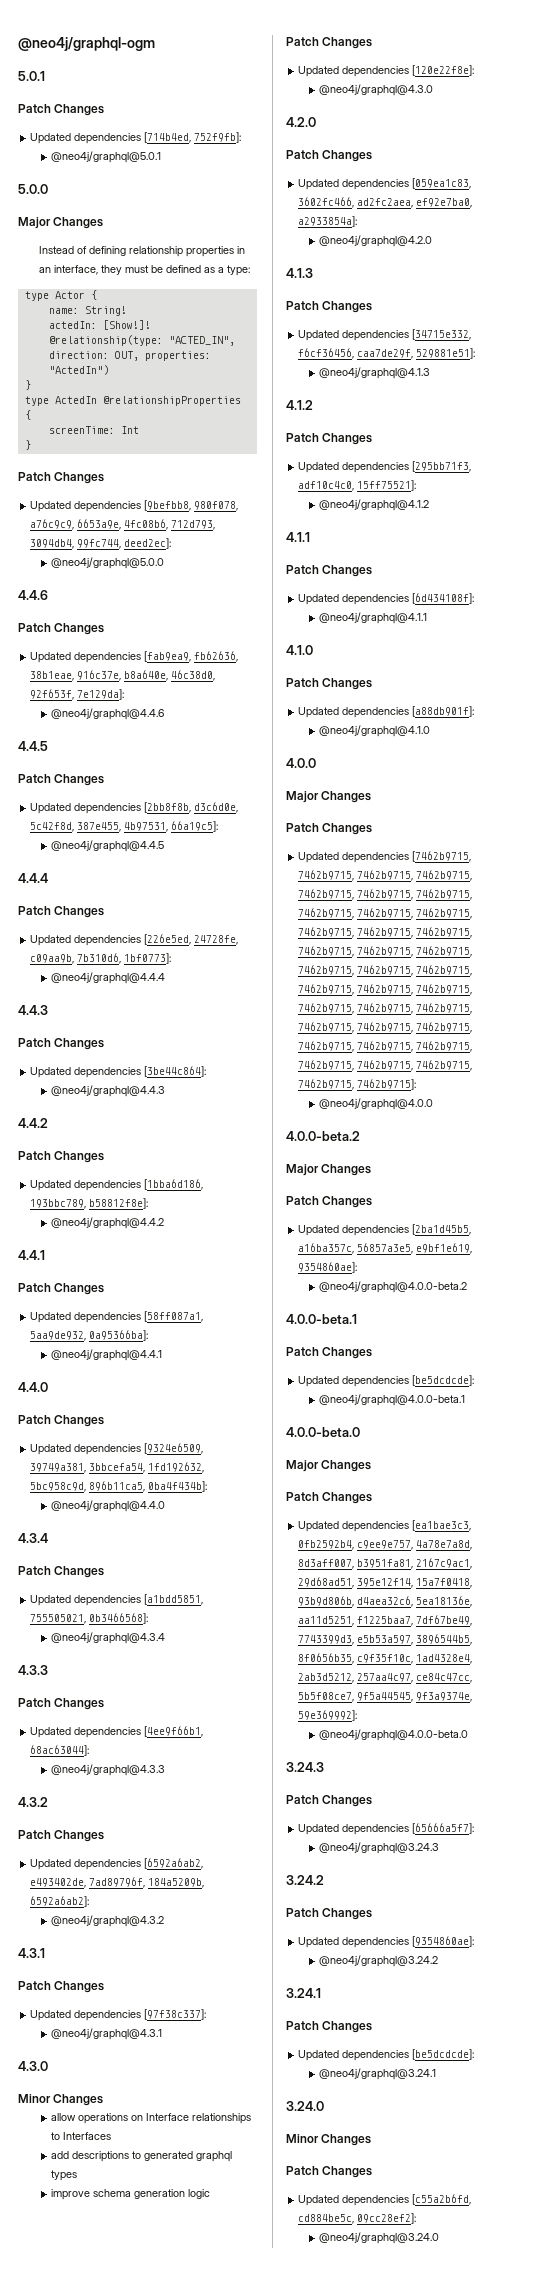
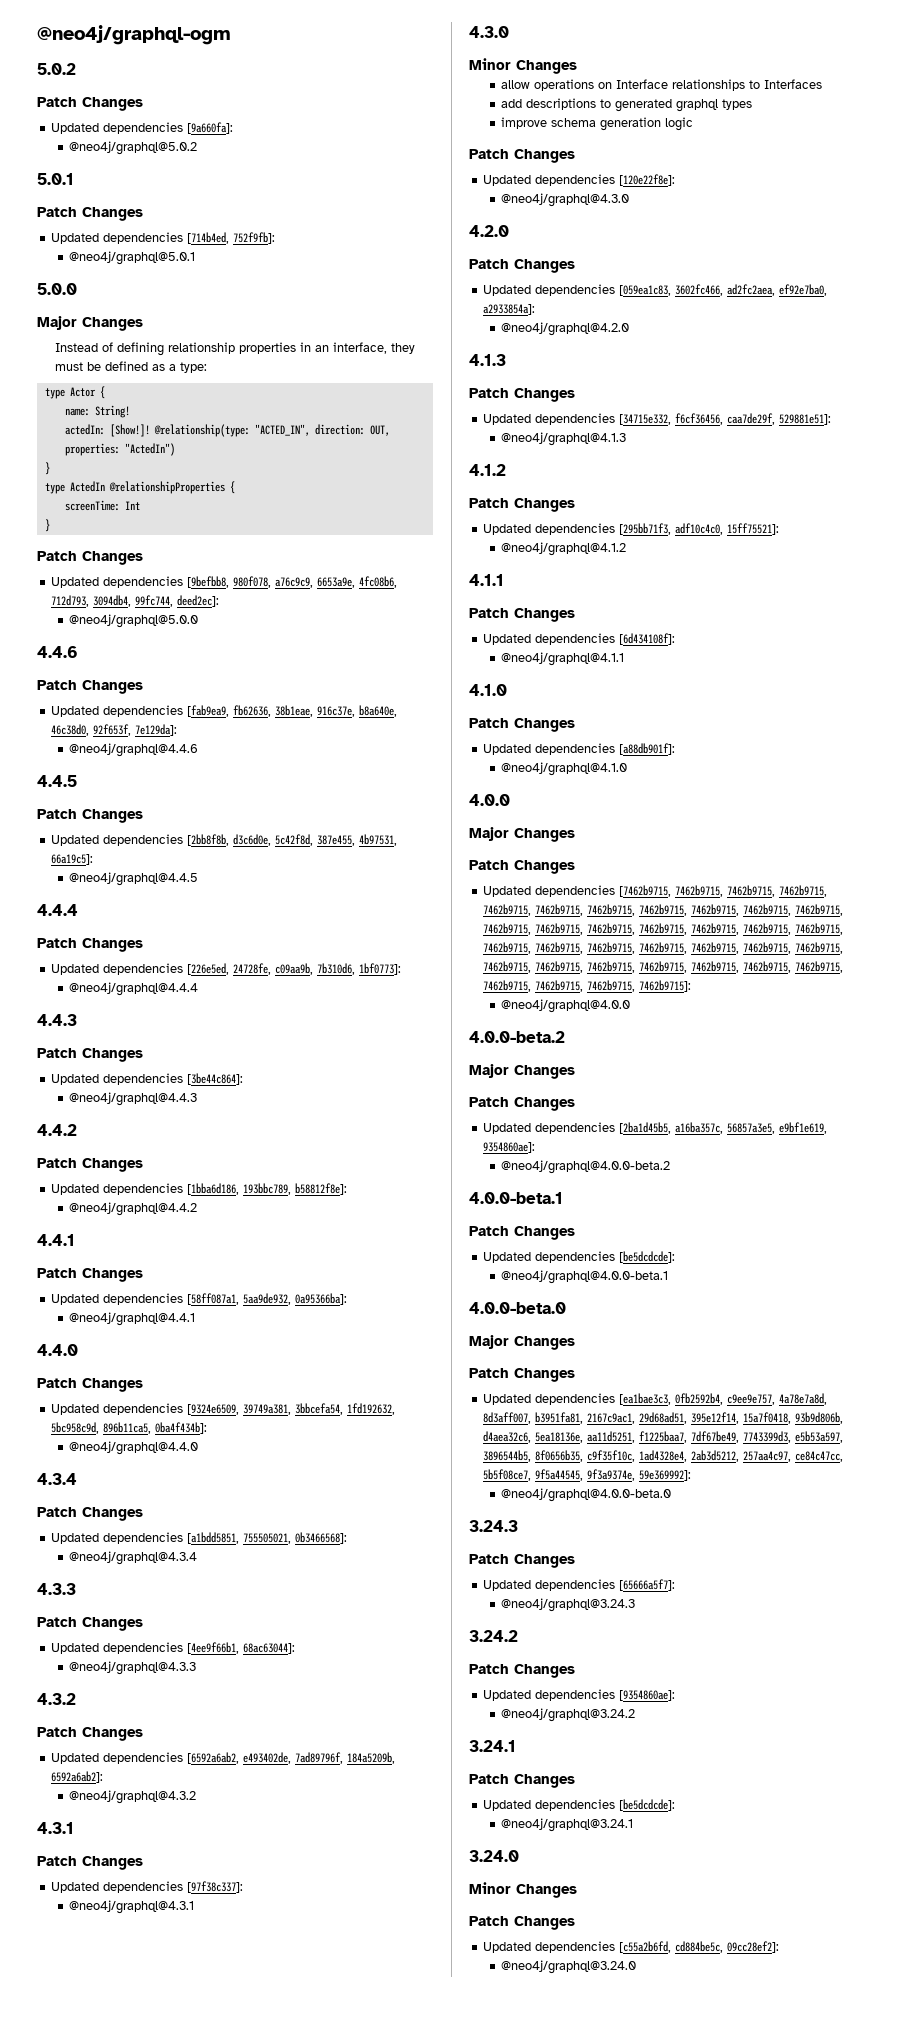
(155, 44) none -> [37,63,76,75] [37,97,143,111] [50,122,233,134] [69,141,198,155] // 5.0.2 // Patch Changes // Updated dependencies [9a660fa]: // @neo4j/graphql@5.0.2

